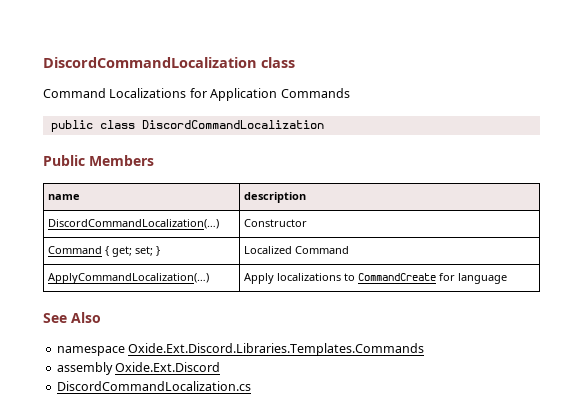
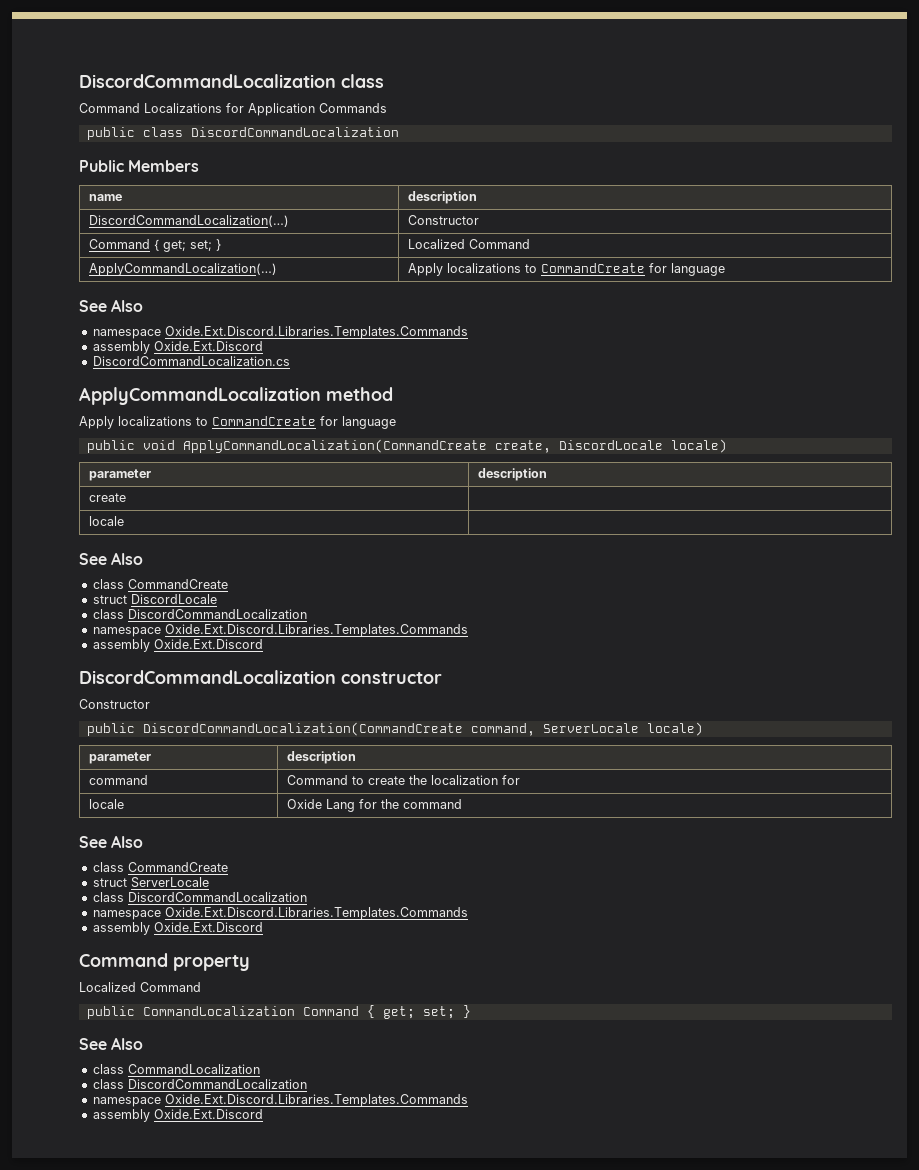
(251, 386) none -> [79,387,393,405] [79,416,396,429] [86,439,727,453] [88,469,151,481] [477,468,547,481] [88,493,126,502] [88,516,124,526] [79,552,144,565] [92,579,228,589] [92,594,217,604] [92,609,307,619] [92,624,468,637] [92,639,263,652] [79,670,442,684] [79,699,150,709] [86,722,703,736] [88,752,151,764] [286,751,356,764] [88,775,148,785] [286,775,520,785] [88,799,124,809] [286,799,462,812] [79,835,144,848] [92,862,228,872] [92,877,209,888] [92,892,307,902] [92,907,468,920] [92,922,263,935] [79,953,250,971] [79,982,201,992] [86,1005,471,1019] [79,1037,144,1050] [92,1064,260,1074] [92,1079,307,1089] [92,1094,468,1107] [92,1109,263,1122] // ApplyCommandLocalization method // Apply localizations to CommandCreate for language // public void ApplyCommandLocalization(CommandCreate create, DiscordLocale locale) // parameter | description // create | // locale | // See Also // class CommandCreate // struct DiscordLocale // class DiscordCommandLocalization // namespace Oxide.Ext.Discord.Libraries.Templates.Commands // assembly Oxide.Ext.Discord // DiscordCommandLocalization constructor // Constructor // public DiscordCommandLocalization(CommandCreate command, ServerLocale locale) // parameter | description // command | Command to create the localization for // locale | Oxide Lang for the command // See Also // class CommandCreate // struct ServerLocale // class DiscordCommandLocalization // namespace Oxide.Ext.Discord.Libraries.Templates.Commands // assembly Oxide.Ext.Discord // Command property // Localized Command // public CommandLocalization Command { get; set; } // See Also // class CommandLocalization // class DiscordCommandLocalization // namespace Oxide.Ext.Discord.Libraries.Templates.Commands // assembly Oxide.Ext.Discord

